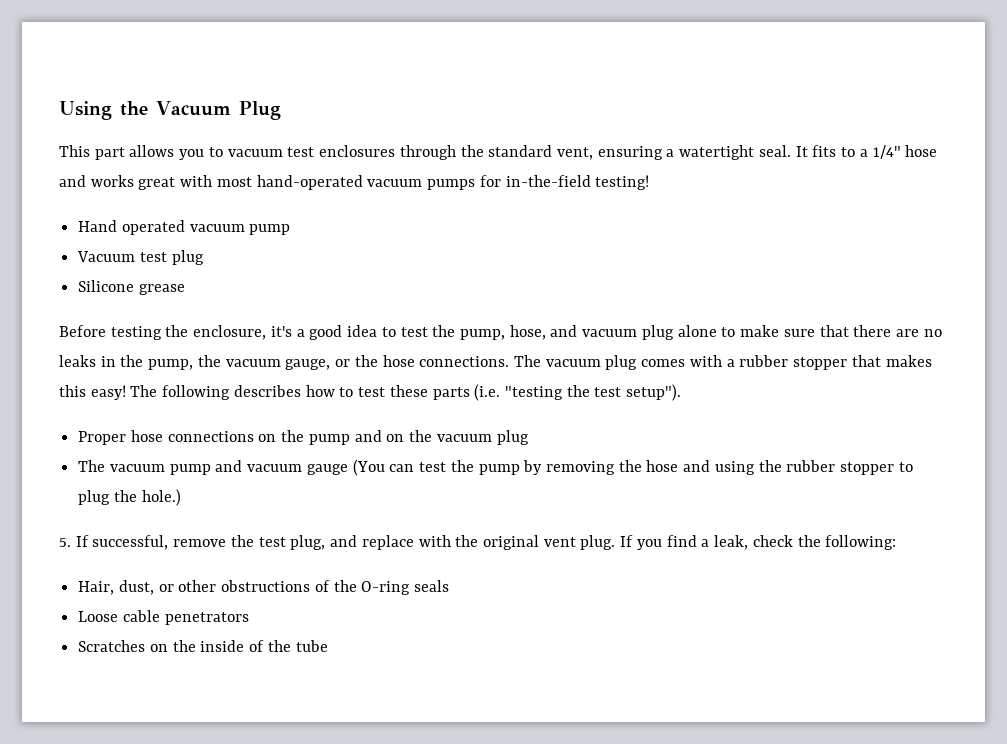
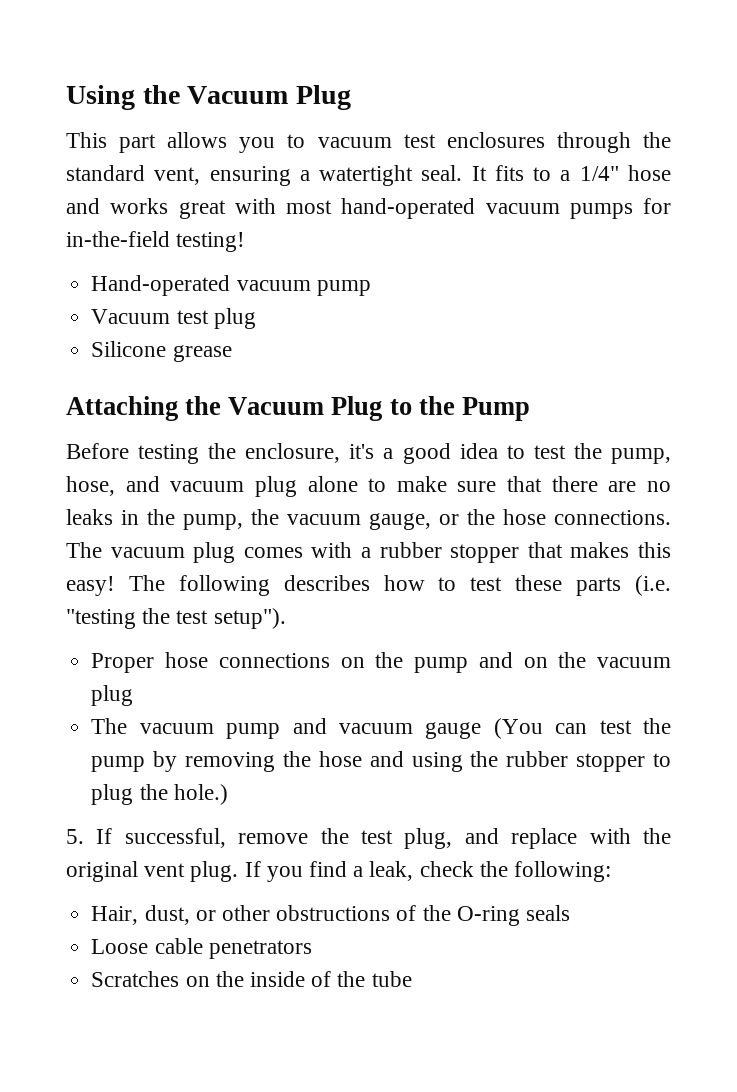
[78,220,185,235] Hand operated -> [91,275,231,296] Hand-operated
(185, 289) none -> [66,396,530,421] // Attaching the Vacuum Plug to the Pump

